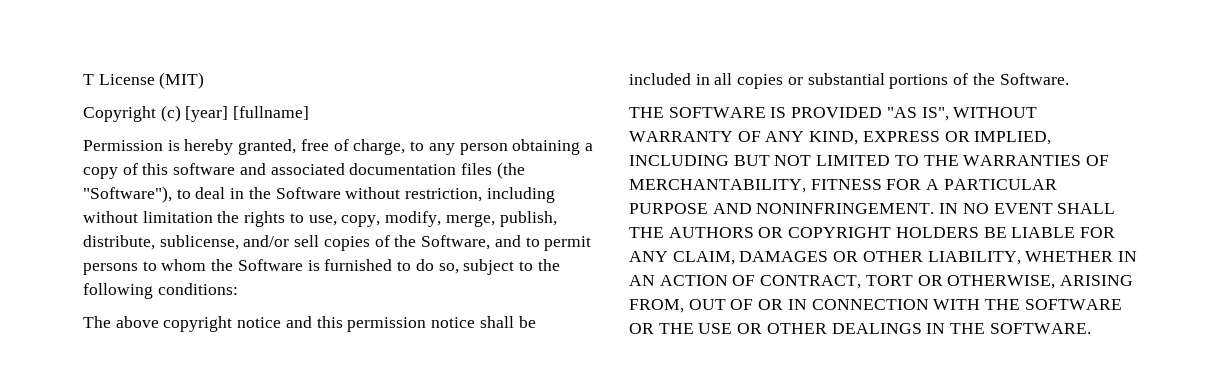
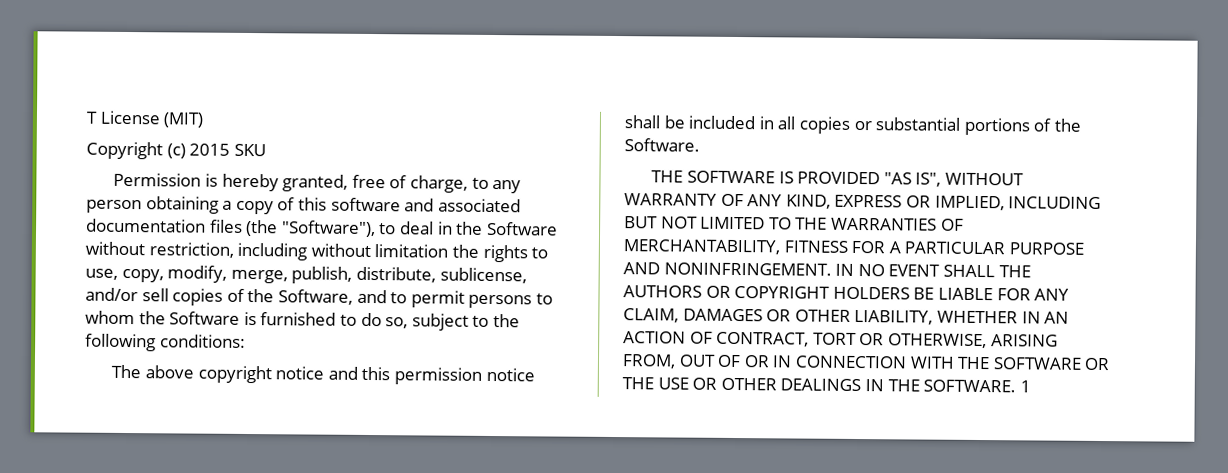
[185,106,310,122] [year] [fullname] -> [189,143,266,157] 2015 SKU
(1091, 328) none -> [1019,380,1031,393] 1

